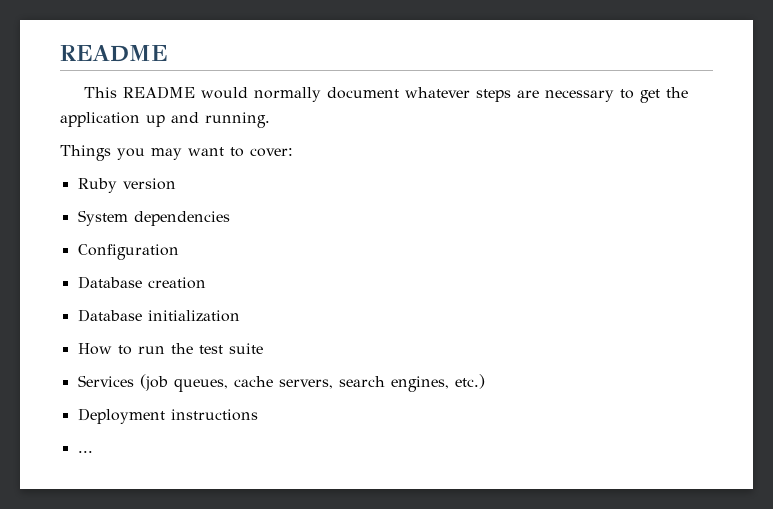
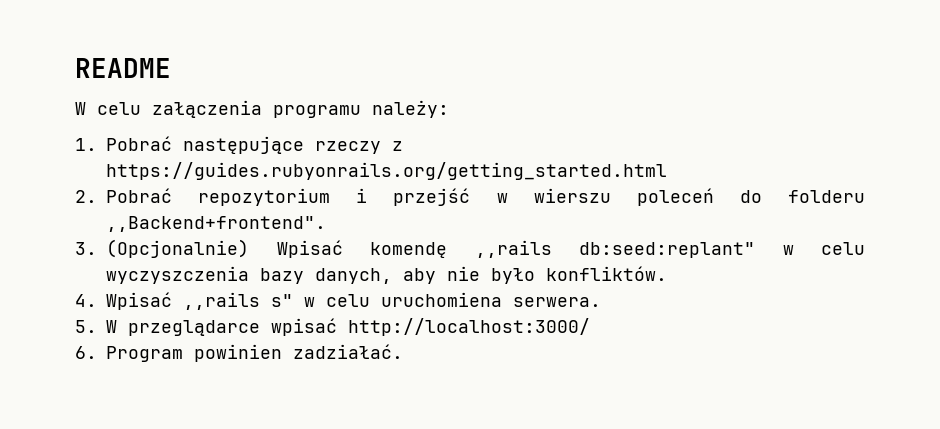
[84,86,689,103] [60,112,270,128] [60,145,293,161] [77,178,176,193] [77,210,230,226] [77,244,179,260] [77,276,206,289] [77,309,240,322] [77,343,263,355] [77,374,485,392] [77,408,258,424] [77,450,93,453] This README would normally document whatever steps are necessary to get the application up and running. // Things you may want to cover: // Ruby version // System dependencies // Configuration // Database creation // Database initialization // How to run the test suite // Services (job queues, cache servers, search engines, etc.) // Deployment instructions // ... -> [75,100,449,118] [75,136,403,154] [106,162,667,180] [75,188,865,206] [106,216,326,232] [75,239,865,258] [106,266,667,284] [75,292,601,310] [75,318,590,336] [75,344,403,362] W celu załączenia programu należy: // 1. Pobrać następujące rzeczy z https://guides.rubyonrails.org/getting_started.html // 2. Pobrać repozytorium i przejść w wierszu poleceń do folderu ,,Backend+frontend". // 3. (Opcjonalnie) Wpisać komendę ,,rails db:seed:replant" w celu wyczyszczenia bazy danych, aby nie było konfliktów. // 4. Wpisać ,,rails s" w celu uruchomiena serwera. // 5. W przeglądarce wpisać http://localhost:3000/ // 6. Program powinien zadziałać.

